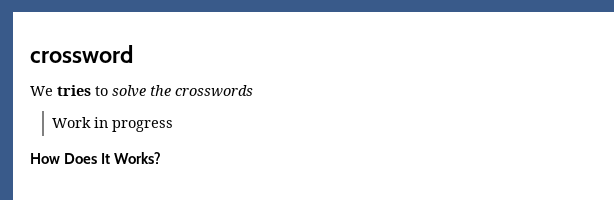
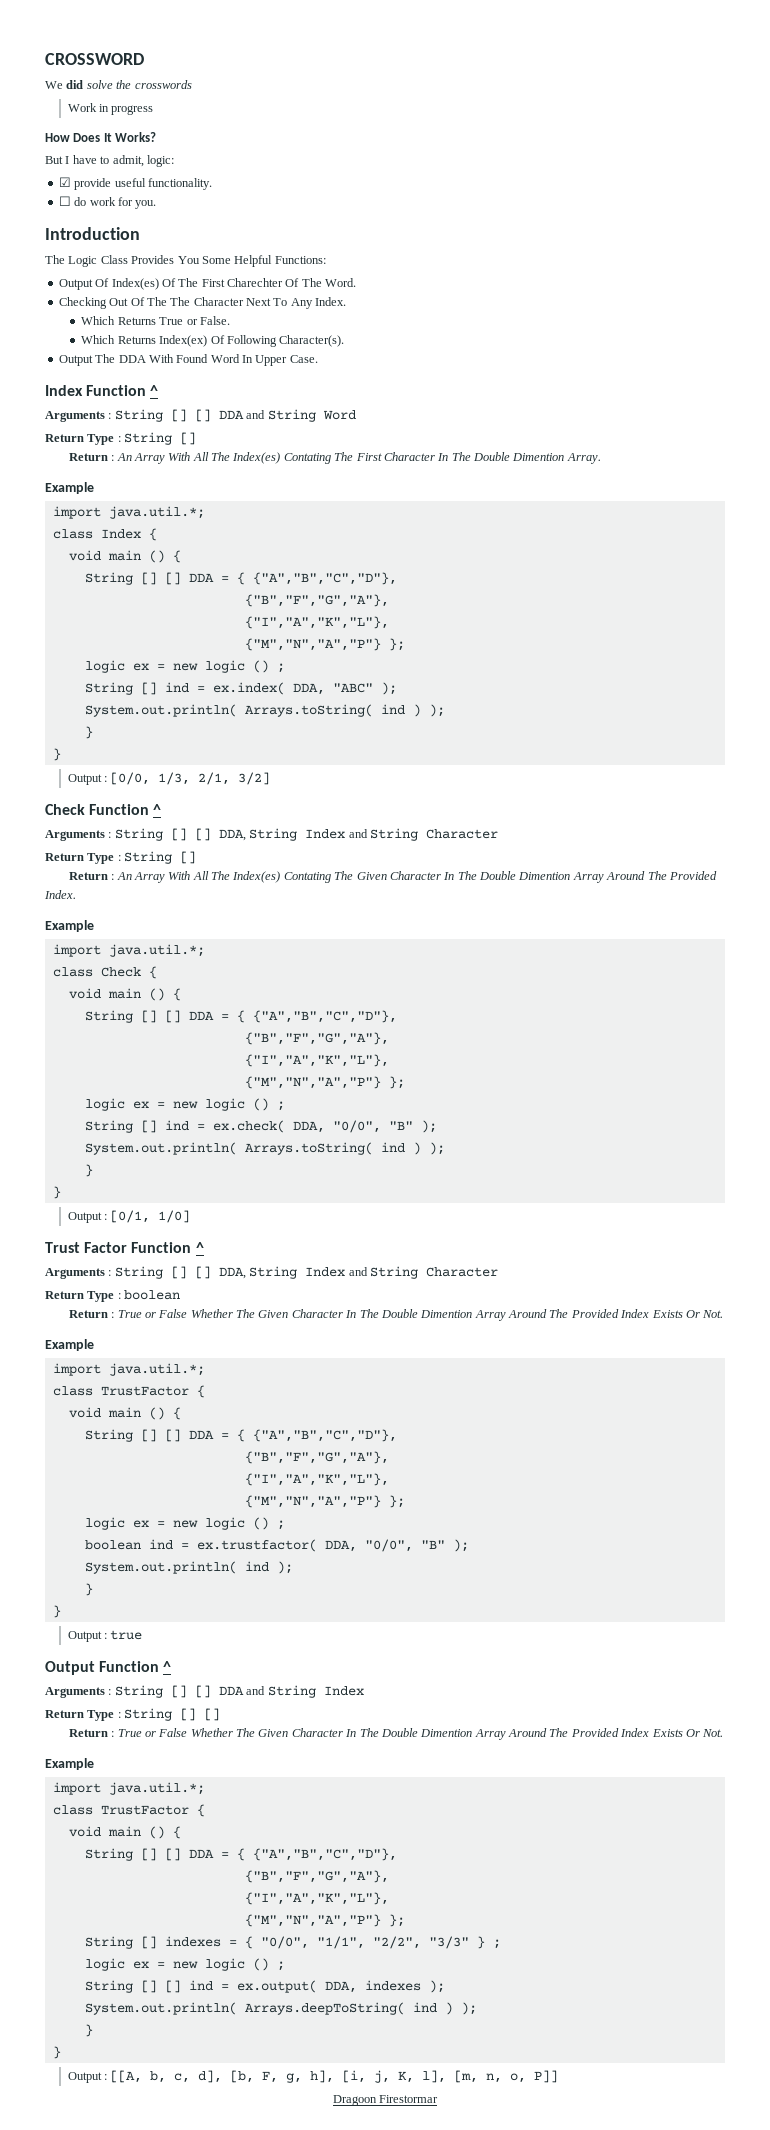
[30,45,133,63] crossword -> [45,53,144,65] CROSSWORD
[57,85,108,96] tries to -> [66,80,84,89] did
(162, 158) none -> [45,155,174,167] [58,177,212,190] [58,196,157,209] [45,227,140,240] [45,255,326,267] [58,278,357,290] [58,297,347,309] [81,316,230,325] [81,335,345,347] [58,354,318,366] [45,385,159,396] [45,409,356,422] [45,432,197,445] [68,452,601,464] [45,482,94,494] [52,506,205,519] [52,528,157,541] [68,550,181,563] [84,572,397,585] [244,594,389,607] [244,616,389,629] [244,638,405,651] [84,660,285,673] [84,682,397,695] [84,704,445,717] [84,726,93,739] [52,748,61,761] [67,772,271,785] [45,804,162,815] [45,828,498,841] [45,851,197,864] [68,871,717,883] [44,890,76,899] [45,920,94,932] [52,944,205,957] [52,966,157,979] [68,988,181,1001] [84,1010,397,1023] [244,1032,389,1045] [244,1054,389,1067] [244,1076,405,1089] [84,1098,285,1111] [84,1120,437,1133] [84,1142,445,1155] [84,1164,93,1177] [52,1186,61,1199] [67,1210,191,1223] [45,1242,204,1253] [45,1266,498,1279] [45,1290,181,1302] [68,1309,724,1321] [45,1339,94,1351] [52,1363,205,1376] [52,1385,205,1398] [68,1407,181,1420] [84,1429,397,1442] [244,1451,389,1464] [244,1473,389,1486] [244,1495,405,1508] [84,1517,285,1530] [84,1539,469,1552] [84,1561,293,1574] [84,1583,93,1596] [52,1605,61,1618] [67,1630,143,1642] [45,1661,172,1675] [45,1685,364,1698] [45,1708,221,1721] [68,1728,724,1740] [45,1758,94,1770] [52,1782,205,1795] [52,1804,205,1817] [68,1826,181,1839] [84,1848,397,1861] [244,1870,389,1883] [244,1892,389,1905] [244,1914,405,1927] [84,1936,501,1949] [84,1958,285,1971] [84,1980,445,1993] [84,2002,477,2015] [84,2024,93,2037] [52,2046,61,2059] [67,2070,559,2083] [332,2095,439,2106] // But I have to admit, logic: // ☑ provide useful functionality. // ☐ do work for you. // Introduction // The Logic Class Provides You Some Helpful Functions: // Output Of Index(es) Of The First Charechter Of The Word. // Checking Out Of The The Character Next To Any Index. // Which Returns True or False. // Which Returns Index(ex) Of Following Character(s). // Output The DDA With Found Word In Upper Case. // Index Function ^ // Arguments : String [] [] DDA and String Word // Return Type : String [] // Return : An Array With All The Index(es) Contating The First Character In The Double Dimention Array. // Example // import java.util.*; // class Index { // void main () { // String [] [] DDA = { {"A","B","C","D"}, // {"B","F","G","A"}, // {"I","A","K","L"}, // {"M","N","A","P"} }; // logic ex = new logic () ; // String [] ind = ex.index( DDA, "ABC" ); // System.out.println( Arrays.toString( ind ) ); // } // } // Output : [0/0, 1/3, 2/1, 3/2] // Check Function ^ // Arguments : String [] [] DDA, String Index and String Character // Return Type : String [] // Return : An Array With All The Index(es) Contating The Given Character In The Double Dimention Array Around The Provided Index. // Example // import java.util.*; // class Check { // void main () { // String [] [] DDA = { {"A","B","C","D"}, // {"B","F","G","A"}, // {"I","A","K","L"}, // {"M","N","A","P"} }; // logic ex = new logic () ; // String [] ind = ex.check( DDA, "0/0", "B" ); // System.out.println( Arrays.toString( ind ) ); // } // } // Output : [0/1, 1/0] // Trust Factor Function ^ // Arguments : String [] [] DDA, String Index and String Character // Return Type : boolean // Return : True or False Whether The Given Character In The Double Dimention Array Around The Provided Index Exists Or Not. // Example // import java.util.*; // class TrustFactor { // void main () { // String [] [] DDA = { {"A","B","C","D"}, // {"B","F","G","A"}, // {"I","A","K","L"}, // {"M","N","A","P"} }; // logic ex = new logic () ; // boolean ind = ex.trustfactor( DDA, "0/0", "B" ); // System.out.println( ind ); // } // } // Output : true // Output Function ^ // Arguments : String [] [] DDA and String Index // Return Type : String [] [] // Return : True or False Whether The Given Character In The Double Dimention Array Around The Provided Index Exists Or Not. // Example // import java.util.*; // class TrustFactor { // void main () { // String [] [] DDA = { {"A","B","C","D"}, // {"B","F","G","A"}, // {"I","A","K","L"}, // {"M","N","A","P"} }; // String [] indexes = { "0/0", "1/1", "2/2", "3/3" } ; // logic ex = new logic () ; // String [] [] ind = ex.output( DDA, indexes ); // System.out.println( Arrays.deepToString( ind ) ); // } // } // Output : [[A, b, c, d], [b, F, g, h], [i, j, K, l], [m, n, o, P]] // Dragoon Firestormar

